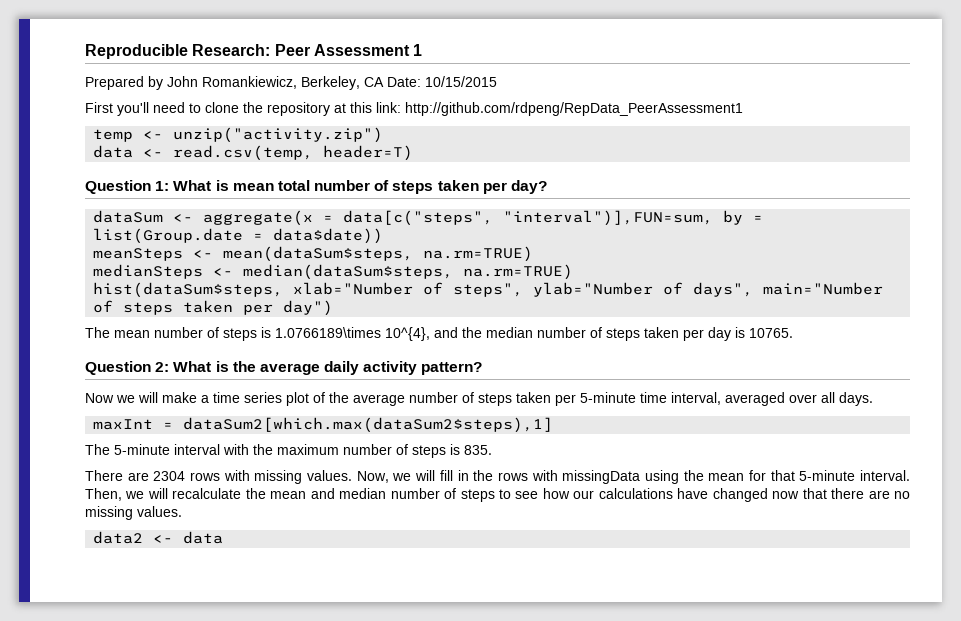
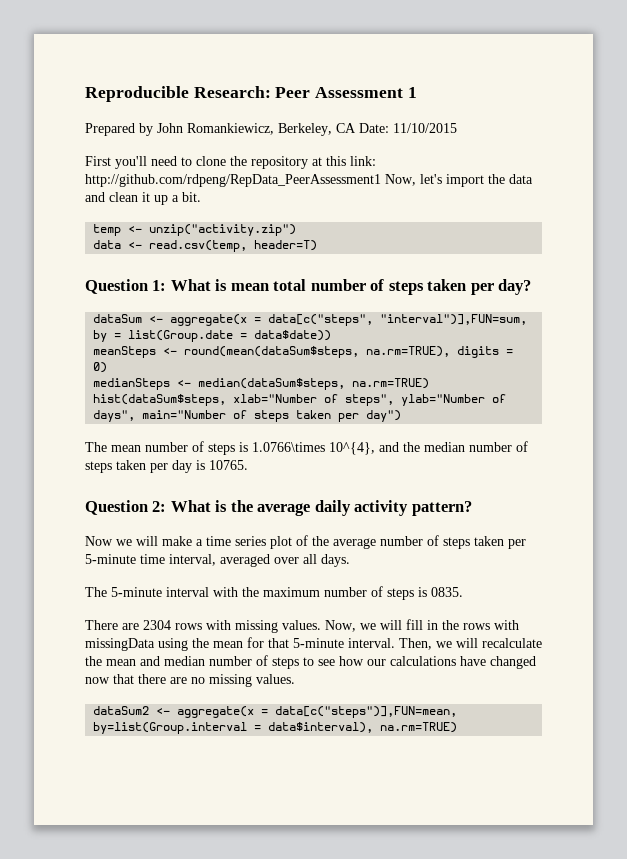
[425,76,497,87] 10/15/2015 -> [393,123,457,133] 11/10/2015
(743, 109) none -> [385,174,533,187] [85,192,201,205] Now, let's import the data and clean it up a bit.
[223,246,534,262] mean(dataSum$steps, na.rm=TRUE) -> [184,346,514,358] [93,362,108,373] round(mean(dataSum$steps, na.rm=TRUE), digits = 0)
[275,327,381,338] 1.0766189\times -> [252,442,325,452] 1.0766\times
[93,417,554,433] // maxInt = dataSum2[which.max(dataSum2$steps),1] -> (350, 560) none
[464,445,492,455] 835. -> [431,587,463,597] 0835.
[93,531,224,544] data2 <- data -> [93,706,458,718] [93,722,458,734] dataSum2 <- aggregate(x = data[c("steps")],FUN=mean, by=list(Group.interval = data$interval), na.rm=TRUE)

